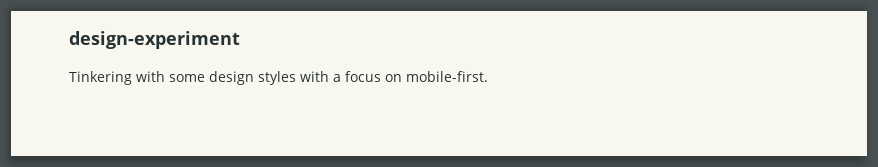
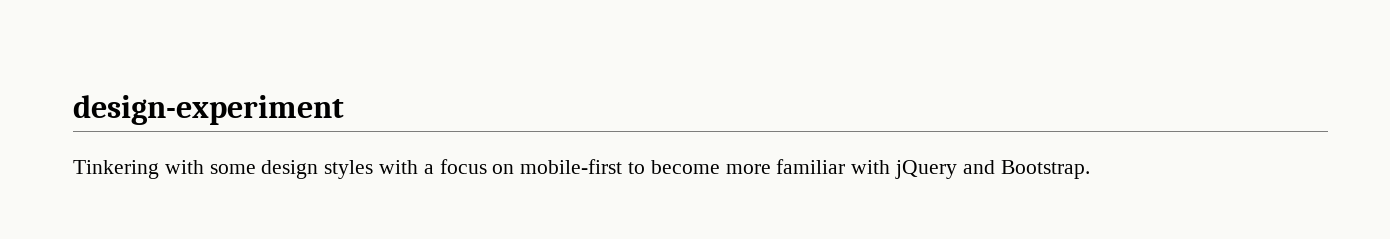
[406,71,488,82] mobile-first. -> [520,159,1090,179] mobile-first to become more familiar with jQuery and Bootstrap.

